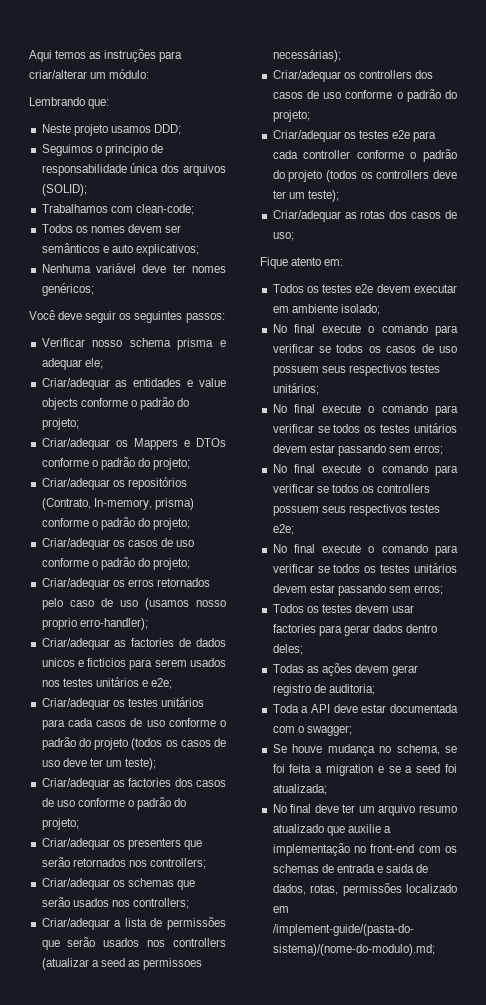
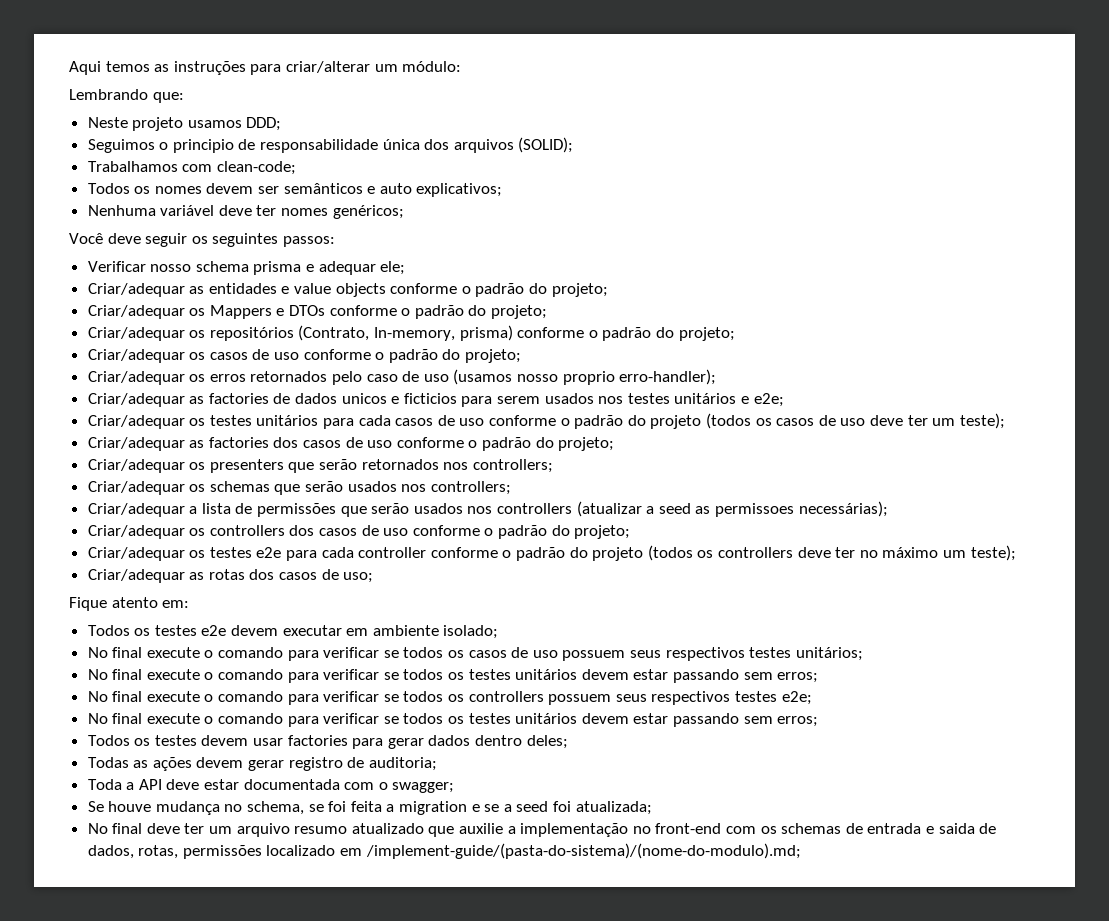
(286, 194) none -> [859,547,939,558] no máximo

